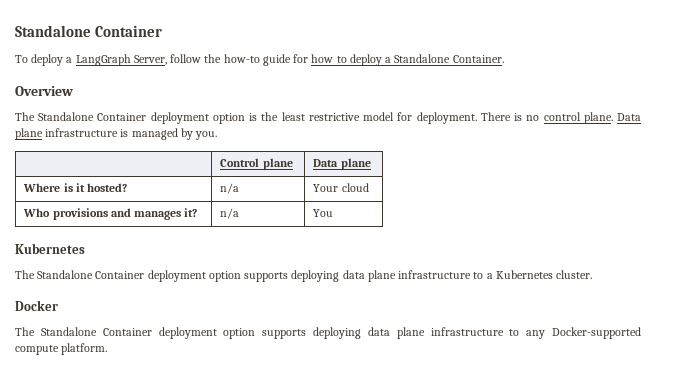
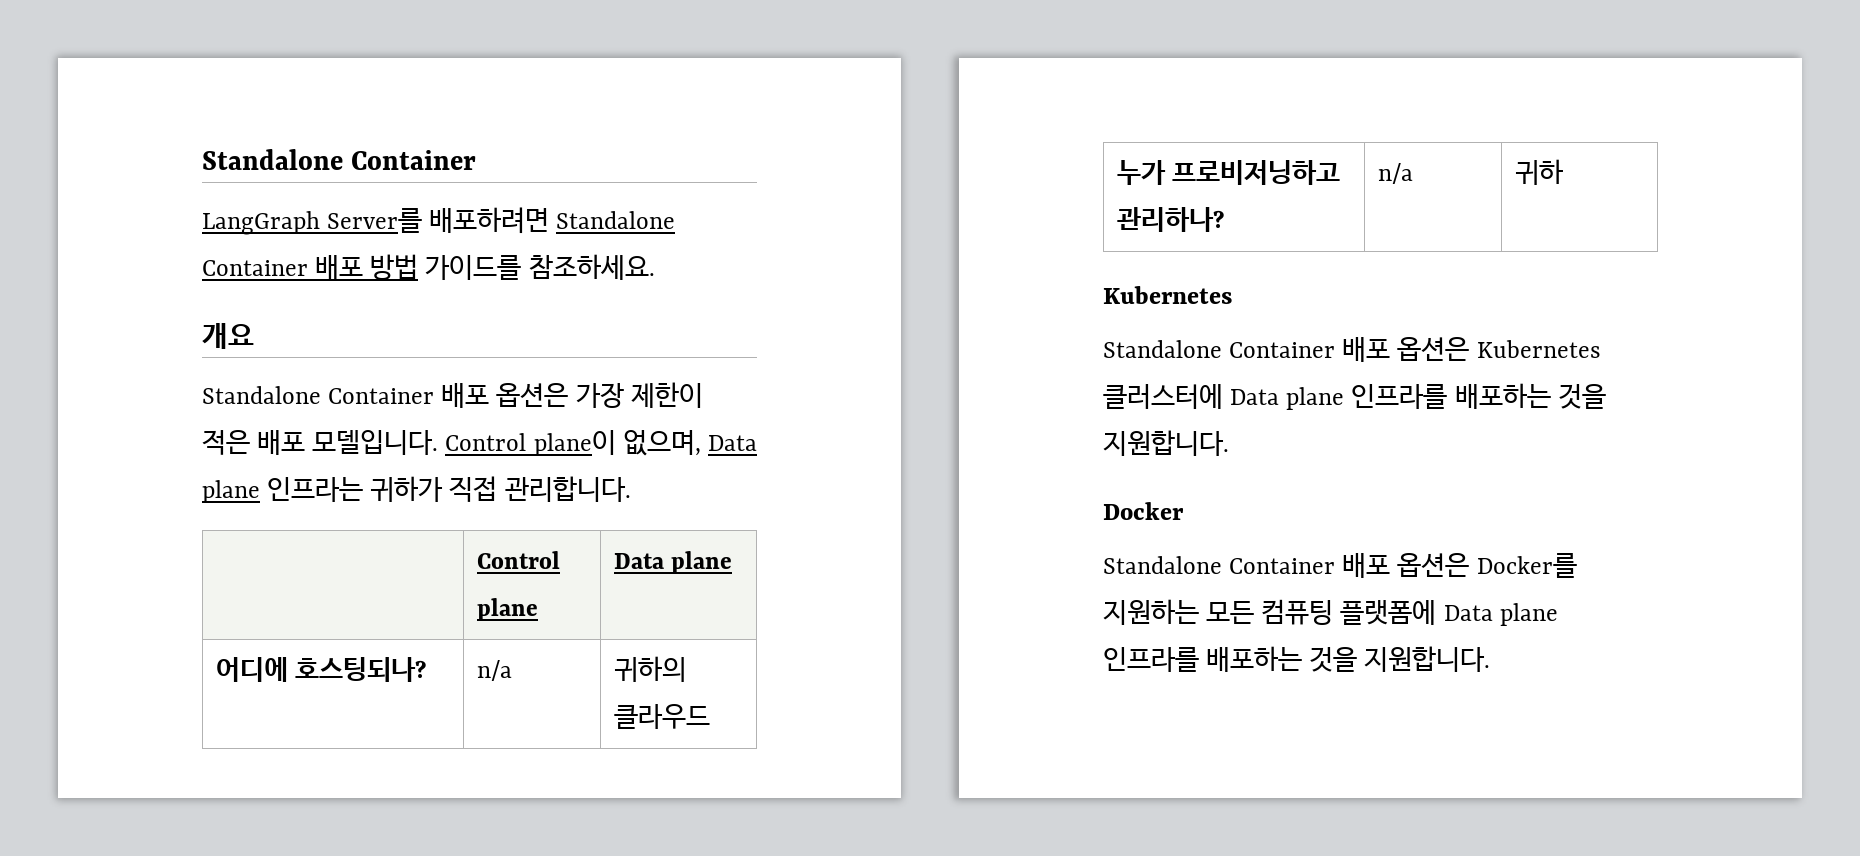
[15,54,504,66] [15,86,73,96] [15,112,642,124] [15,128,218,140] [220,158,293,170] [313,158,371,170] [23,183,128,192] [220,183,240,194] [313,183,369,192] [23,208,198,220] [220,208,240,219] [313,209,334,217] To deploy a LangGraph Server, follow the how-to guide for how to deploy a Standalone Container. // Overview // The Standalone Container deployment option is the least restrictive model for deployment. There is no control plane. Data plane infrastructure is managed by you. // | Control plane | Data plane // Where is it hosted? | n/a | Your cloud // Who provisions and manages it? | n/a | You -> [202,207,676,235] [202,254,655,280] [202,323,254,349] [202,382,703,408] [202,430,757,456] [202,476,631,503] [477,551,561,569] [477,598,539,621] [614,551,733,574] [216,657,427,682] [477,660,513,681] [614,656,687,682] [614,704,711,729] [1117,160,1341,185] [1117,207,1225,232] [1378,163,1414,184] [1515,159,1564,185] LangGraph Server를 배포하려면 Standalone Container 배포 방법 가이드를 참조하세요. // 개요 // Standalone Container 배포 옵션은 가장 제한이 적은 배포 모델입니다. Control plane이 없으며, Data plane 인프라는 귀하가 직접 관리합니다. // | Control plane | Data plane // 어디에 호스팅되나? | n/a | 귀하의 클라우드 // 누가 프로비저닝하고 관리하나? | n/a | 귀하
[15,270,593,282] The Standalone Container deployment option supports deploying data plane infrastructure to a Kubernetes cluster. -> [1103,337,1601,362] [1103,383,1606,410] [1103,430,1229,456] Standalone Container 배포 옵션은 Kubernetes 클러스터에 Data plane 인프라를 배포하는 것을 지원합니다.
[15,327,641,339] [15,343,108,355] The Standalone Container deployment option supports deploying data plane infrastructure to any Docker-supported compute platform. -> [1103,553,1577,578] [1103,599,1558,626] [1103,646,1491,672] Standalone Container 배포 옵션은 Docker를 지원하는 모든 컴퓨팅 플랫폼에 Data plane 인프라를 배포하는 것을 지원합니다.

